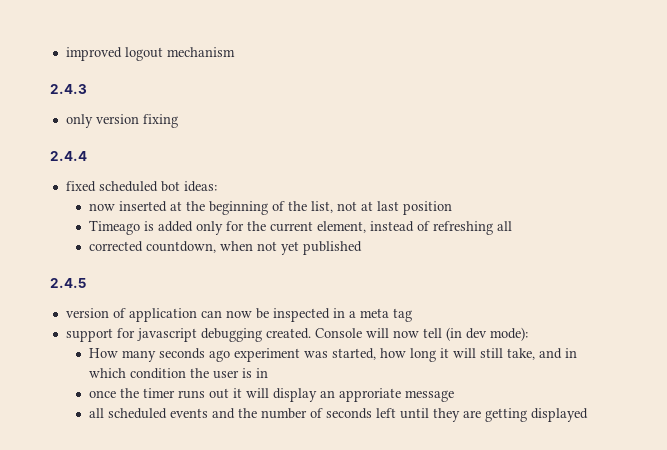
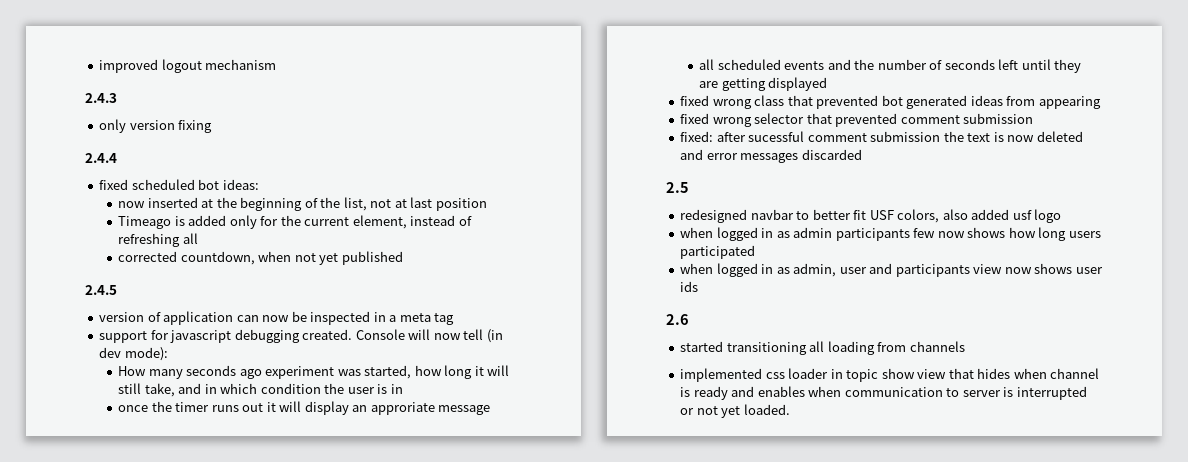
(588, 415) none -> [680,95,1101,109] [680,113,1034,127] [680,131,1083,142] [680,149,862,163] [666,182,689,193] [680,209,1062,223] [680,227,1101,241] [680,245,756,259] [680,263,1103,277] [680,281,699,292] [666,314,689,325] [680,341,965,355] [680,368,1100,382] [680,386,1087,400] [680,404,790,418] // fixed wrong class that prevented bot generated ideas from appearing // fixed wrong selector that prevented comment submission // fixed: after sucessful comment submission the text is now deleted and error messages discarded // 2.5 // redesigned navbar to better fit USF colors, also added usf logo // when logged in as admin participants few now shows how long users participated // when logged in as admin, user and participants view now shows user ids // 2.6 // started transitioning all loading from channels // implemented css loader in topic show view that hides when channel is ready and enables when communication to server is interrupted or not yet loaded.

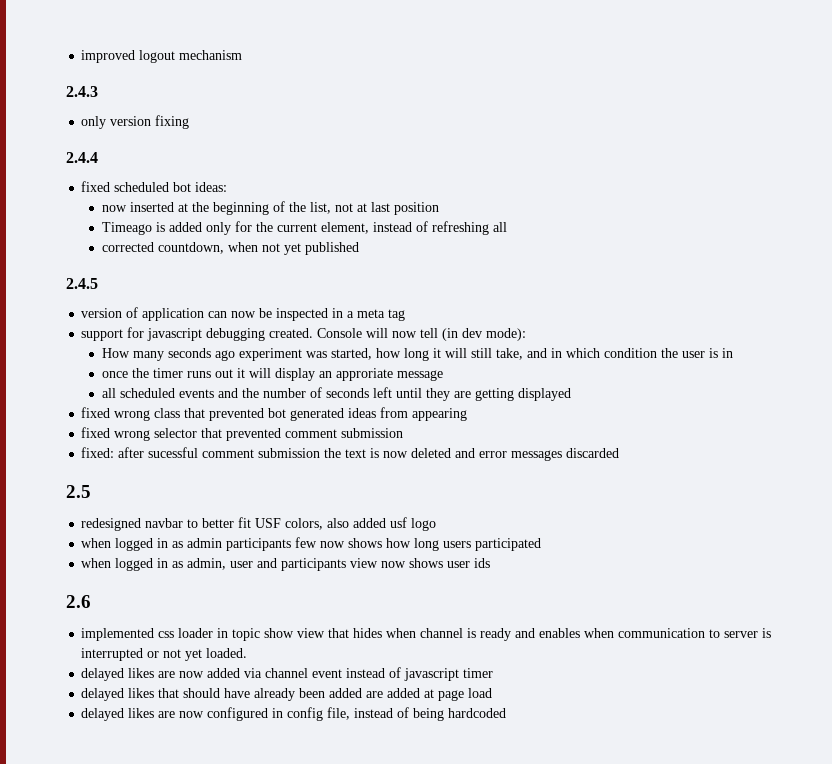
[680,341,965,355] // started transitioning all loading from channels -> (91, 601) none
(790, 409) none -> [81,667,494,681] [81,688,493,701] [81,707,507,721] // delayed likes are now added via channel event instead of javascript timer // delayed likes that should have already been added are added at page load // delayed likes are now configured in config file, instead of being hardcoded

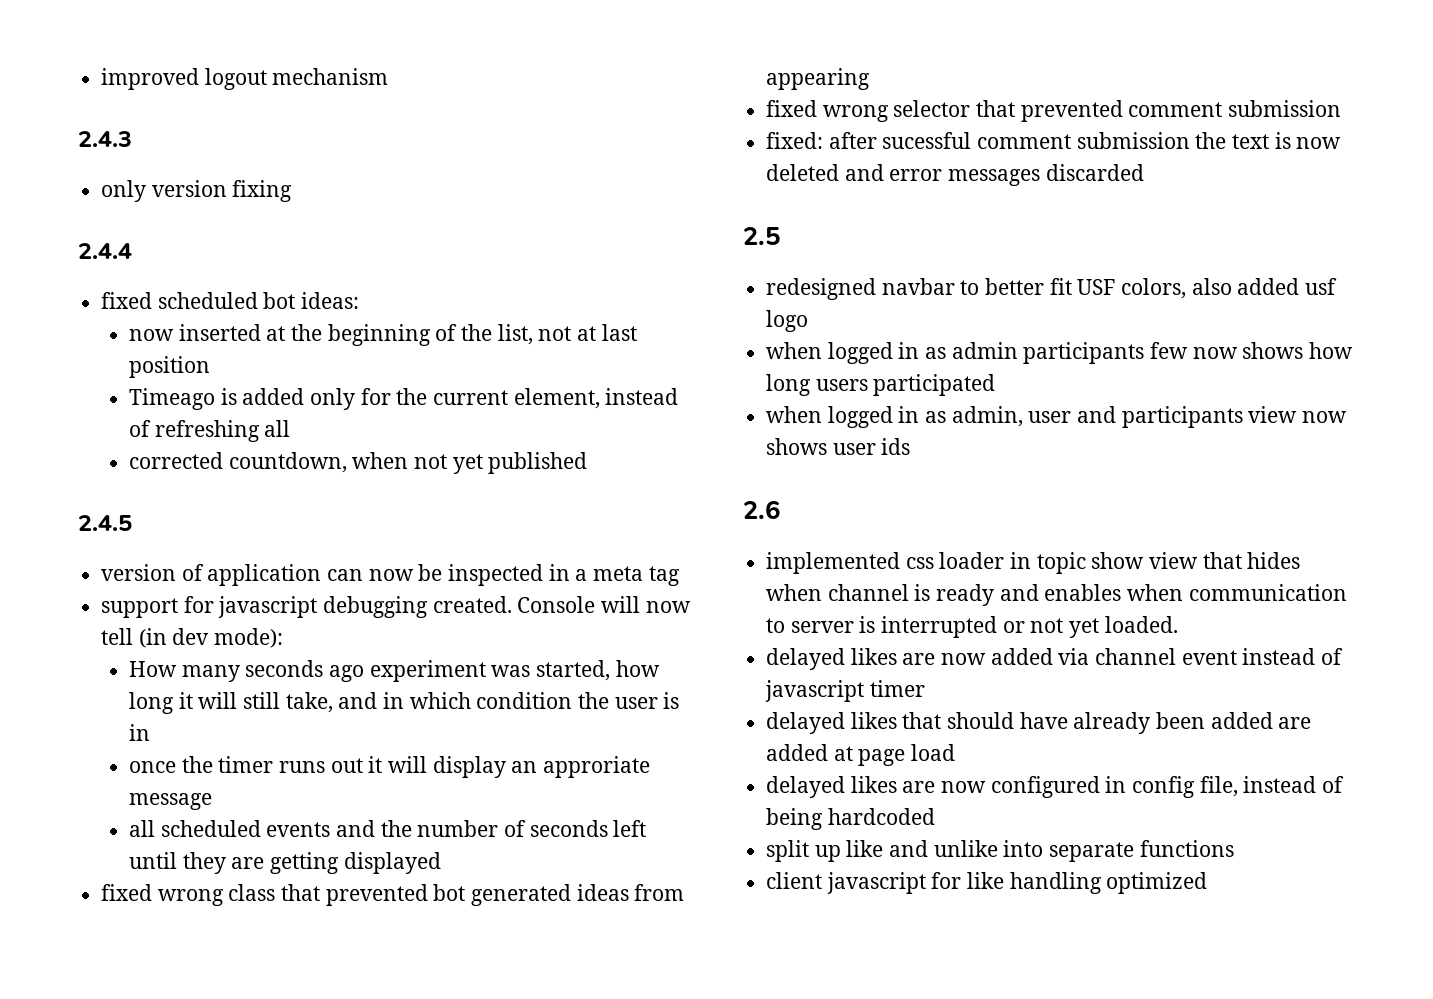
(507, 713) none -> [766,840,1234,862] [766,872,1208,894] // split up like and unlike into separate functions // client javascript for like handling optimized

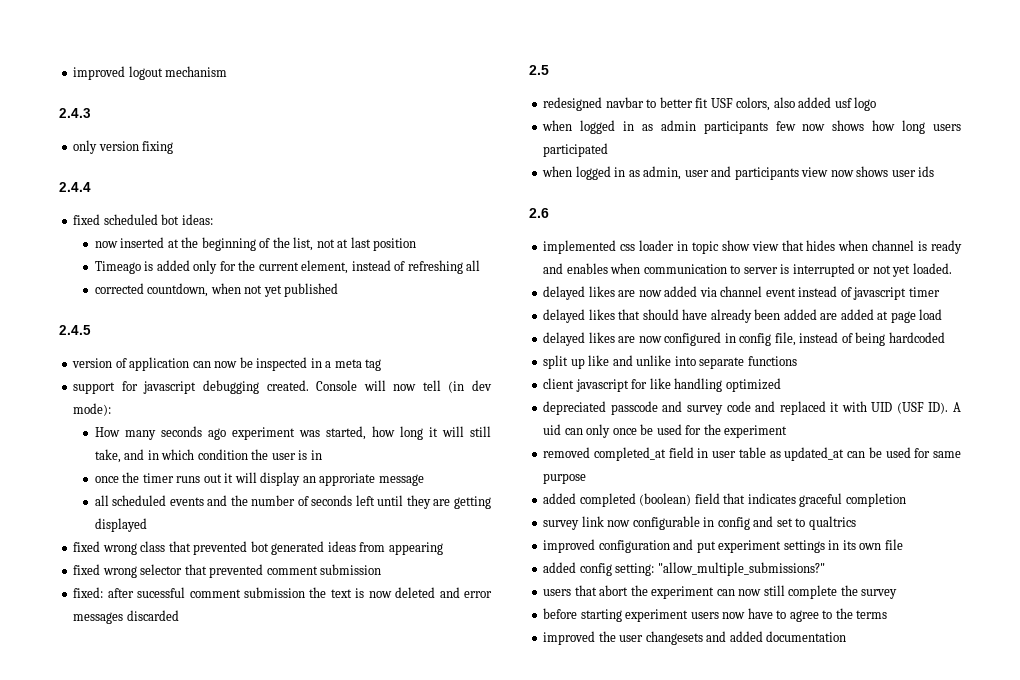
(1208, 883) none -> [543,401,961,415] [543,424,788,438] [543,447,961,461] [543,473,587,484] [543,493,906,507] [543,516,856,530] [543,539,903,553] [543,562,825,576] [543,585,898,599] [543,608,888,622] [543,631,847,645] // depreciated passcode and survey code and replaced it with UID (USF ID). A uid can only once be used for the experiment // removed completed_at field in user table as updated_at can be used for same purpose // added completed (boolean) field that indicates graceful completion // survey link now configurable in config and set to qualtrics // improved configuration and put experiment settings in its own file // added config setting: "allow_multiple_submissions?" // users that abort the experiment can now still complete the survey // before starting experiment users now have to agree to the terms // improved the user changesets and added documentation

